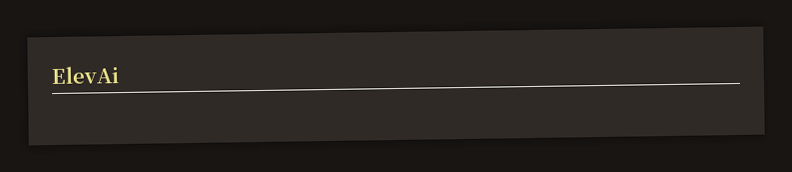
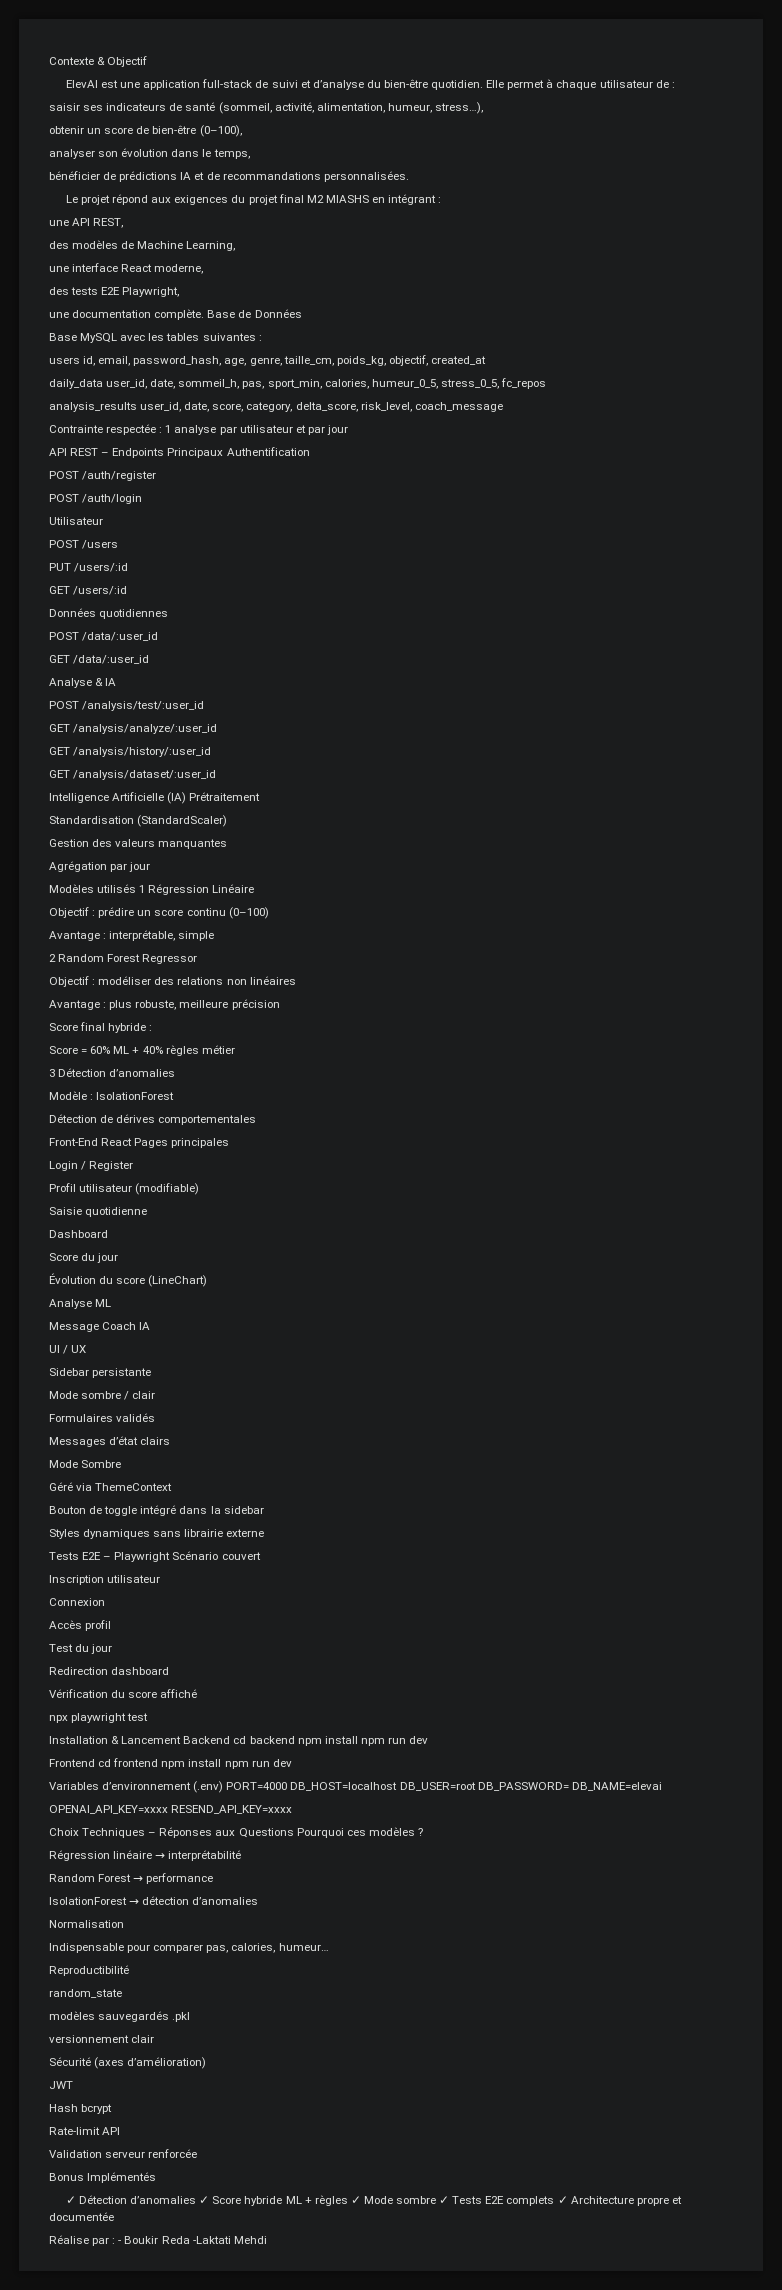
[51,66,119,85] ElevAi -> [49,56,148,67] [65,79,675,90] [49,102,483,114] [49,125,242,137] [49,148,250,159] [49,171,409,182] [65,194,442,205] [49,218,124,228] [49,240,236,251] [49,263,204,274] [49,287,180,297] [49,309,302,320] [49,333,262,343] [49,355,486,366] [49,378,546,389] [49,402,503,412] [49,424,348,435] [49,447,310,458] [49,471,157,481] [49,494,143,504] [49,517,103,525] [49,540,119,549] [49,563,129,572] [49,586,128,595] [49,608,169,619] [49,632,159,641] [49,655,150,664] [49,678,117,688] [49,701,205,711] [49,724,218,734] [49,747,212,757] [49,770,217,780] [49,792,261,804] [49,815,228,827] [49,839,228,849] [49,861,151,872] [49,884,255,895] [49,907,269,919] [49,930,215,941] [49,954,198,964] [49,976,296,987] [49,999,280,1010] [49,1022,153,1033] [49,1045,235,1056] [49,1068,176,1077] [49,1091,175,1100] [49,1114,257,1125] [49,1138,230,1148] [49,1161,134,1171] [49,1183,200,1195] [49,1207,148,1217] [49,1230,108,1238] [49,1253,119,1263] [49,1273,208,1287] [49,1299,112,1309] [49,1322,151,1332] [49,1345,87,1354] [49,1368,152,1378] [49,1391,156,1400] [49,1413,156,1422] [49,1436,171,1447] [49,1460,122,1468] [49,1482,173,1491] [49,1505,264,1516] [49,1529,265,1539] [49,1551,261,1562] [49,1575,161,1585] [49,1598,105,1606] [49,1620,112,1631] [49,1644,113,1654] [49,1667,170,1675] [49,1689,198,1698] [49,1713,149,1723] [49,1736,429,1746] [49,1758,292,1769] [49,1781,662,1793] [49,1805,293,1814] [49,1827,423,1838] [49,1850,242,1861] [49,1873,214,1884] [49,1896,259,1905] [49,1920,124,1928] [49,1943,329,1953] [49,1965,129,1976] [49,1989,122,1998] [49,2011,191,2022] [49,2035,155,2043] [49,2057,207,2069] [49,2081,73,2089] [49,2104,113,2114] [49,2127,121,2135] [49,2149,198,2158] [49,2172,157,2183] [65,2195,682,2206] [49,2212,114,2221] [49,2235,267,2246] Contexte & Objectif // ElevAI est une application full-stack de suivi et d’analyse du bien-être quotidien. Elle permet à chaque utilisateur de : // saisir ses indicateurs de santé (sommeil, activité, alimentation, humeur, stress…), // obtenir un score de bien-être (0–100), // analyser son évolution dans le temps, // bénéficier de prédictions IA et de recommandations personnalisées. // Le projet répond aux exigences du projet final M2 MIASHS en intégrant : // une API REST, // des modèles de Machine Learning, // une interface React moderne, // des tests E2E Playwright, // une documentation complète. Base de Données // Base MySQL avec les tables suivantes : // users id, email, password_hash, age, genre, taille_cm, poids_kg, objectif, created_at // daily_data user_id, date, sommeil_h, pas, sport_min, calories, humeur_0_5, stress_0_5, fc_repos // analysis_results user_id, date, score, category, delta_score, risk_level, coach_message // Contrainte respectée : 1 analyse par utilisateur et par jour // API REST – Endpoints Principaux Authentification // POST /auth/register // POST /auth/login // Utilisateur // POST /users // PUT /users/:id // GET /users/:id // Données quotidiennes // POST /data/:user_id // GET /data/:user_id // Analyse & IA // POST /analysis/test/:user_id // GET /analysis/analyze/:user_id // GET /analysis/history/:user_id // GET /analysis/dataset/:user_id // Intelligence Artificielle (IA) Prétraitement // Standardisation (StandardScaler) // Gestion des valeurs manquantes // Agrégation par jour // Modèles utilisés 1 Régression Linéaire // Objectif : prédire un score continu (0–100) // Avantage : interprétable, simple // 2 Random Forest Regressor // Objectif : modéliser des relations non linéaires // Avantage : plus robuste, meilleure précision // Score final hybride : // Score = 60% ML + 40% règles métier // 3 Détection d’anomalies // Modèle : IsolationForest // Détection de dérives comportementales // Front-End React Pages principales // Login / Register // Profil utilisateur (modifiable) // Saisie quotidienne // Dashboard // Score du jour // Évolution du score (LineChart) // Analyse ML // Message Coach IA // UI / UX // Sidebar persistante // Mode sombre / clair // Formulaires validés // Messages d’état clairs // Mode Sombre // Géré via ThemeContext // Bouton de toggle intégré dans la sidebar // Styles dynamiques sans librairie externe // Tests E2E – Playwright Scénario couvert // Inscription utilisateur // Connexion // Accès profil // Test du jour // Redirection dashboard // Vérification du score affiché // npx playwright test // Installation & Lancement Backend cd backend npm install npm run dev // Frontend cd frontend npm install npm run dev // Variables d’environnement (.env) PORT=4000 DB_HOST=localhost DB_USER=root DB_PASSWORD= DB_NAME=elevai // OPENAI_API_KEY=xxxx RESEND_API_KEY=xxxx // Choix Techniques – Réponses aux Questions Pourquoi ces modèles ? // Régression linéaire → interprétabilité // Random Forest → performance // IsolationForest → détection d’anomalies // Normalisation // Indispensable pour comparer pas, calories, humeur… // Reproductibilité // random_state // modèles sauvegardés .pkl // versionnement clair // Sécurité (axes d’amélioration) // JWT // Hash bcrypt // Rate-limit API // Validation serveur renforcée // Bonus Implémentés // ✓ Détection d’anomalies ✓ Score hybride ML + règles ✓ Mode sombre ✓ Tests E2E complets ✓ Architecture propre et documentée // Réalise par : - Boukir Reda -Laktati Mehdi

